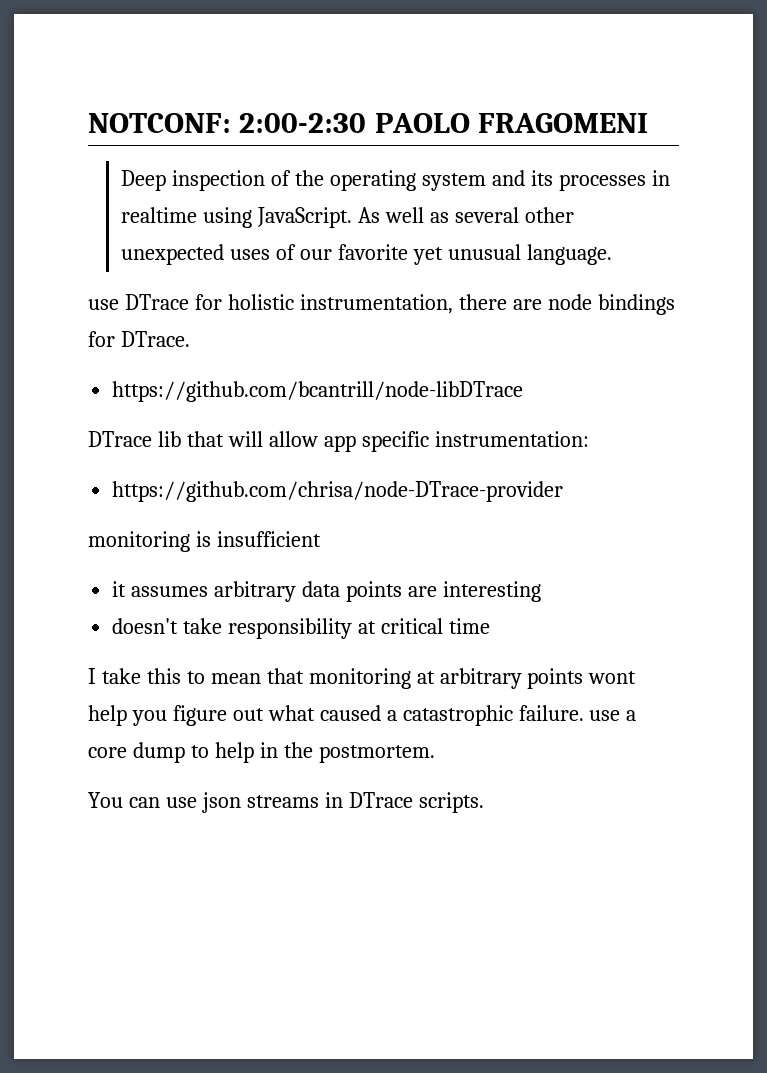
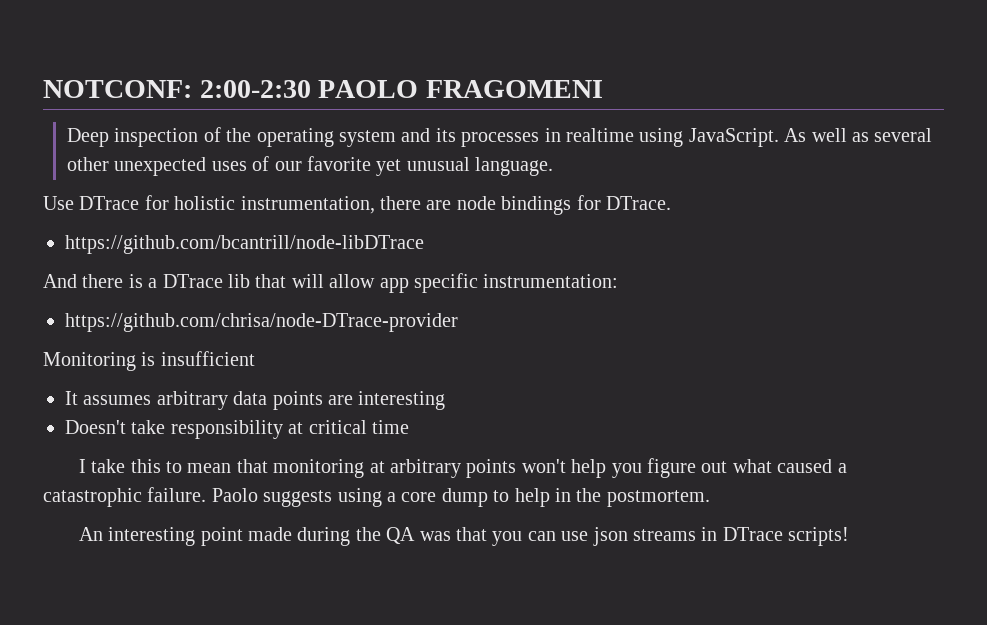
[88,299,119,310] use -> [43,196,74,210] Use
(524, 391) none -> [43,274,158,288] And there is a
[88,531,190,552] monitoring -> [43,352,136,371] Monitoring
[112,581,127,597] it -> [65,391,78,405] It
[112,618,179,634] doesn't -> [65,420,126,434] Doesn't
[588,671,637,684] wont -> [521,459,566,473] won't
[589,710,621,721] use -> [211,488,382,507] Paolo suggests using
[88,792,123,808] You -> [78,527,523,546] An interesting point made during the QA was that you
[418,792,484,813] scripts. -> [788,527,850,546] scripts!

